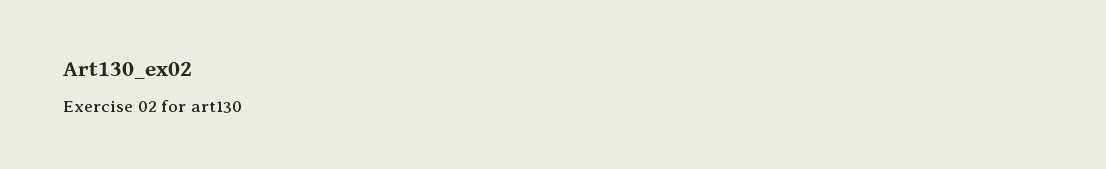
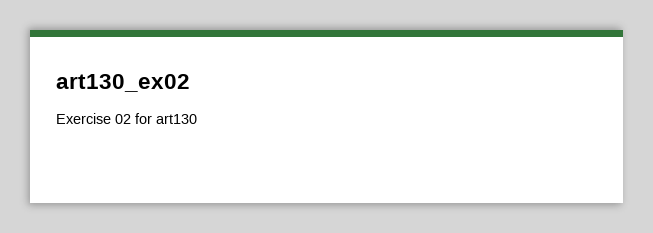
[63,62,192,79] Art130_ex02 -> [56,74,190,92] art130_ex02

